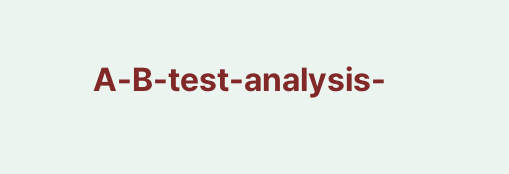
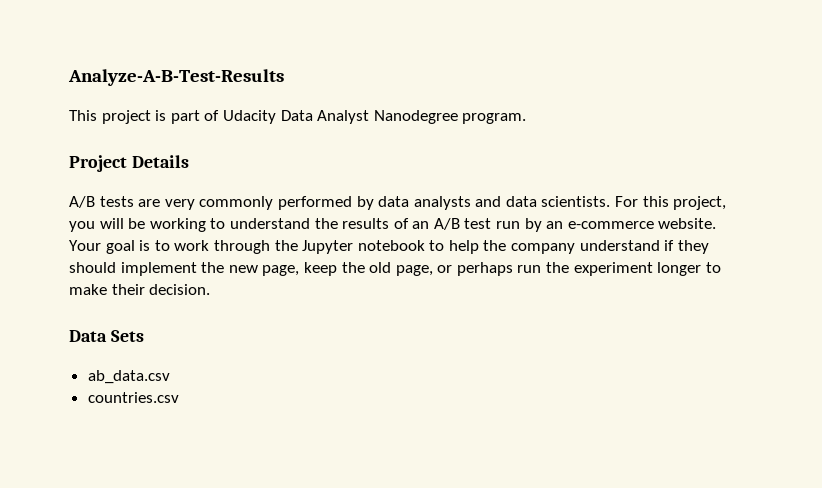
[93,66,386,98] A-B-test-analysis- -> [68,69,284,86] [69,110,527,124] [69,155,189,172] [69,196,727,210] [69,218,717,232] [69,240,709,254] [69,262,721,276] [69,284,211,295] [69,330,144,342] [87,370,170,384] [87,392,179,403] Analyze-A-B-Test-Results // This project is part of Udacity Data Analyst Nanodegree program. // Project Details // A/B tests are very commonly performed by data analysts and data scientists. For this project, you will be working to understand the results of an A/B test run by an e-commerce website. Your goal is to work through the Jupyter notebook to help the company understand if they should implement the new page, keep the old page, or perhaps run the experiment longer to make their decision. // Data Sets // ab_data.csv // countries.csv

